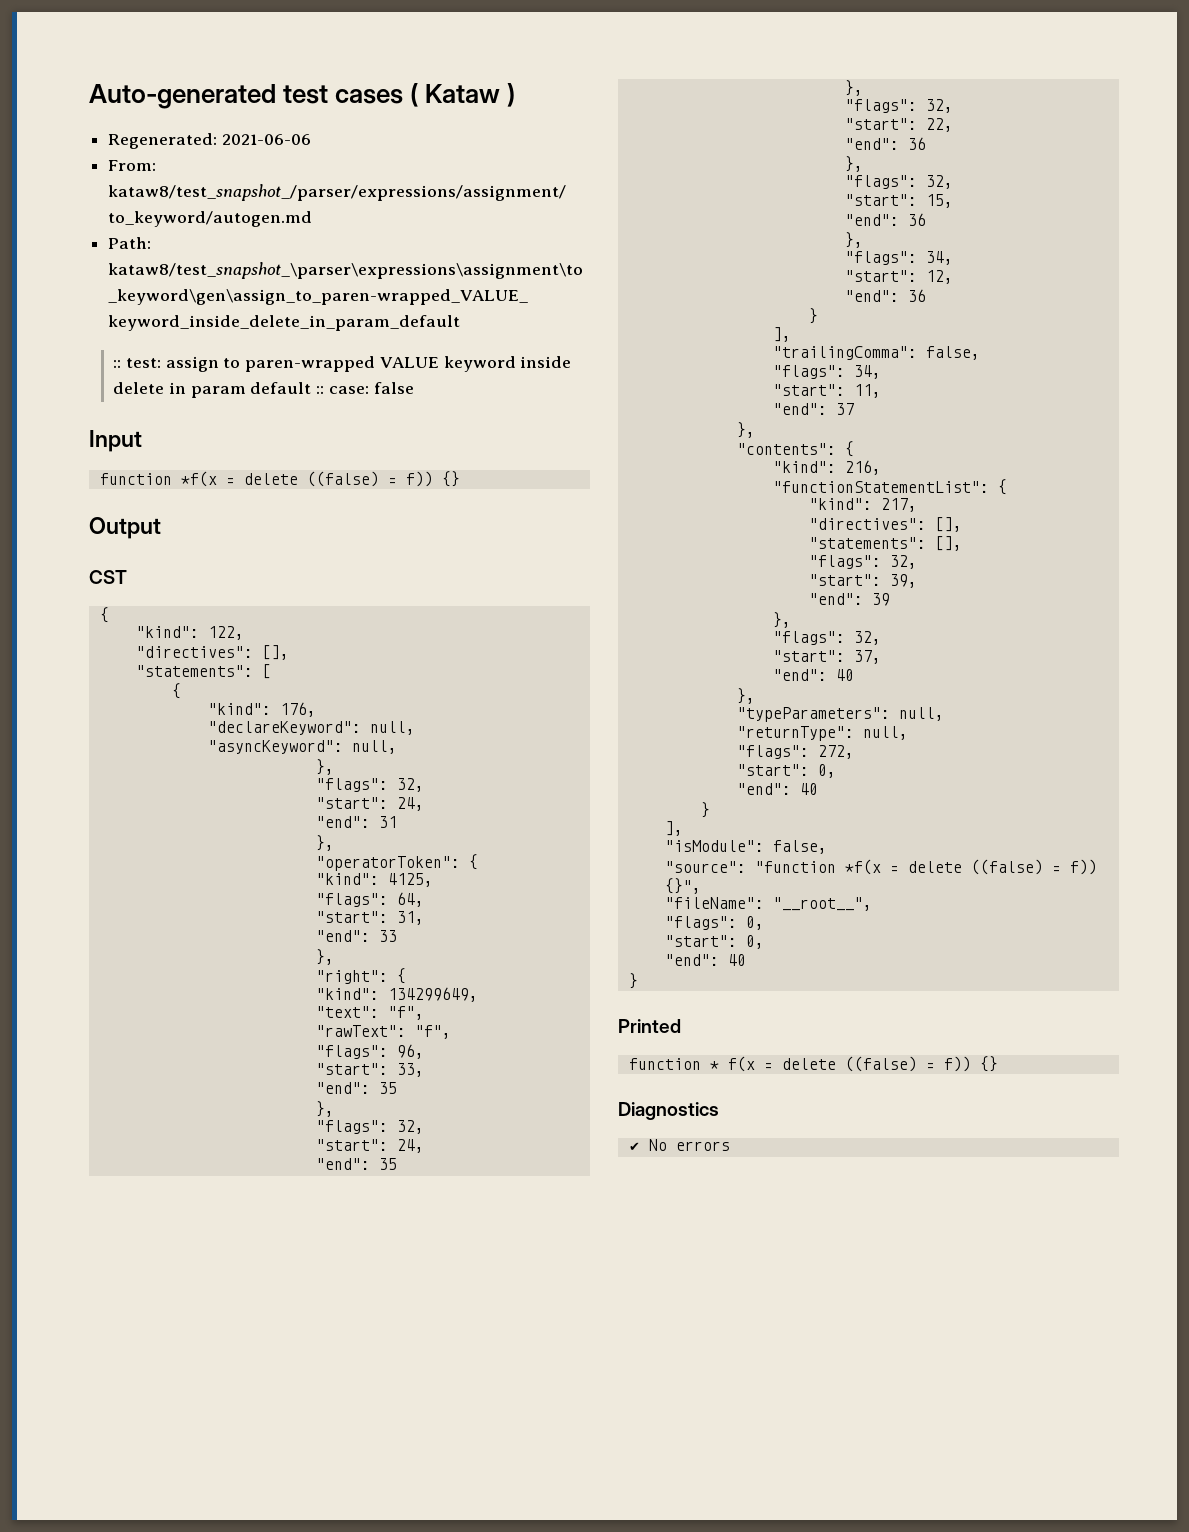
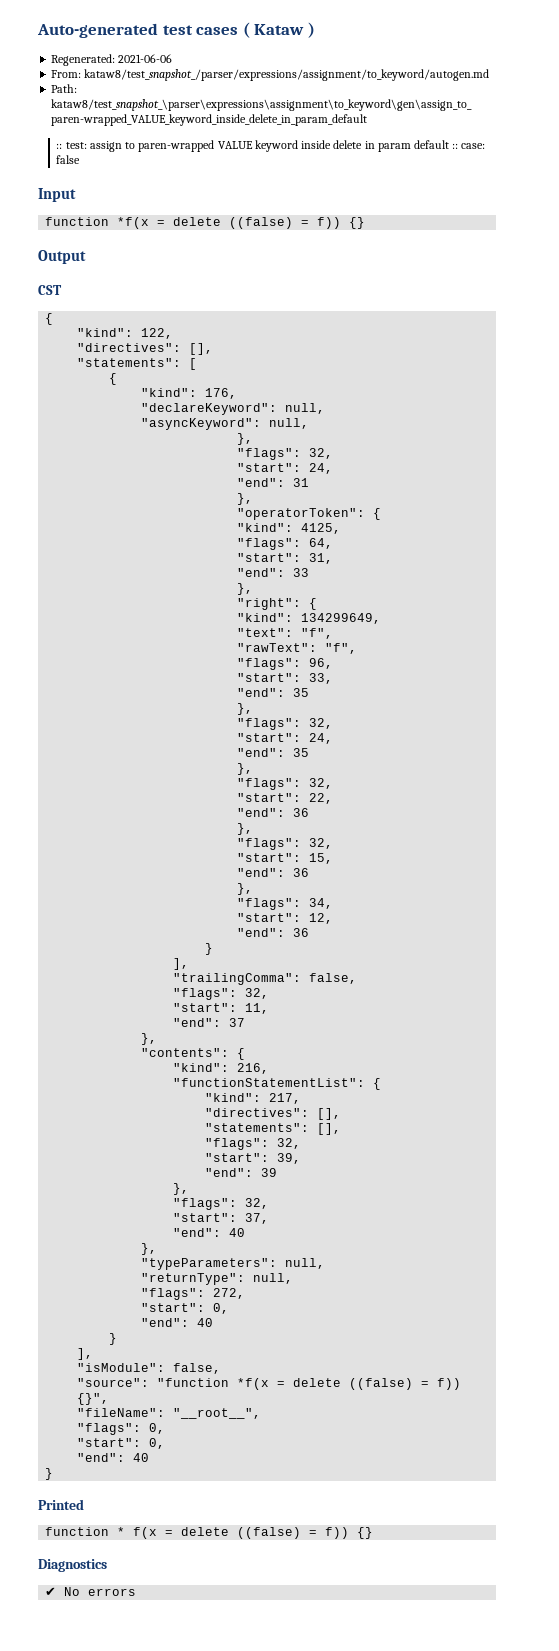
[853,365,881,379] 34, -> [245,988,270,999] 32,

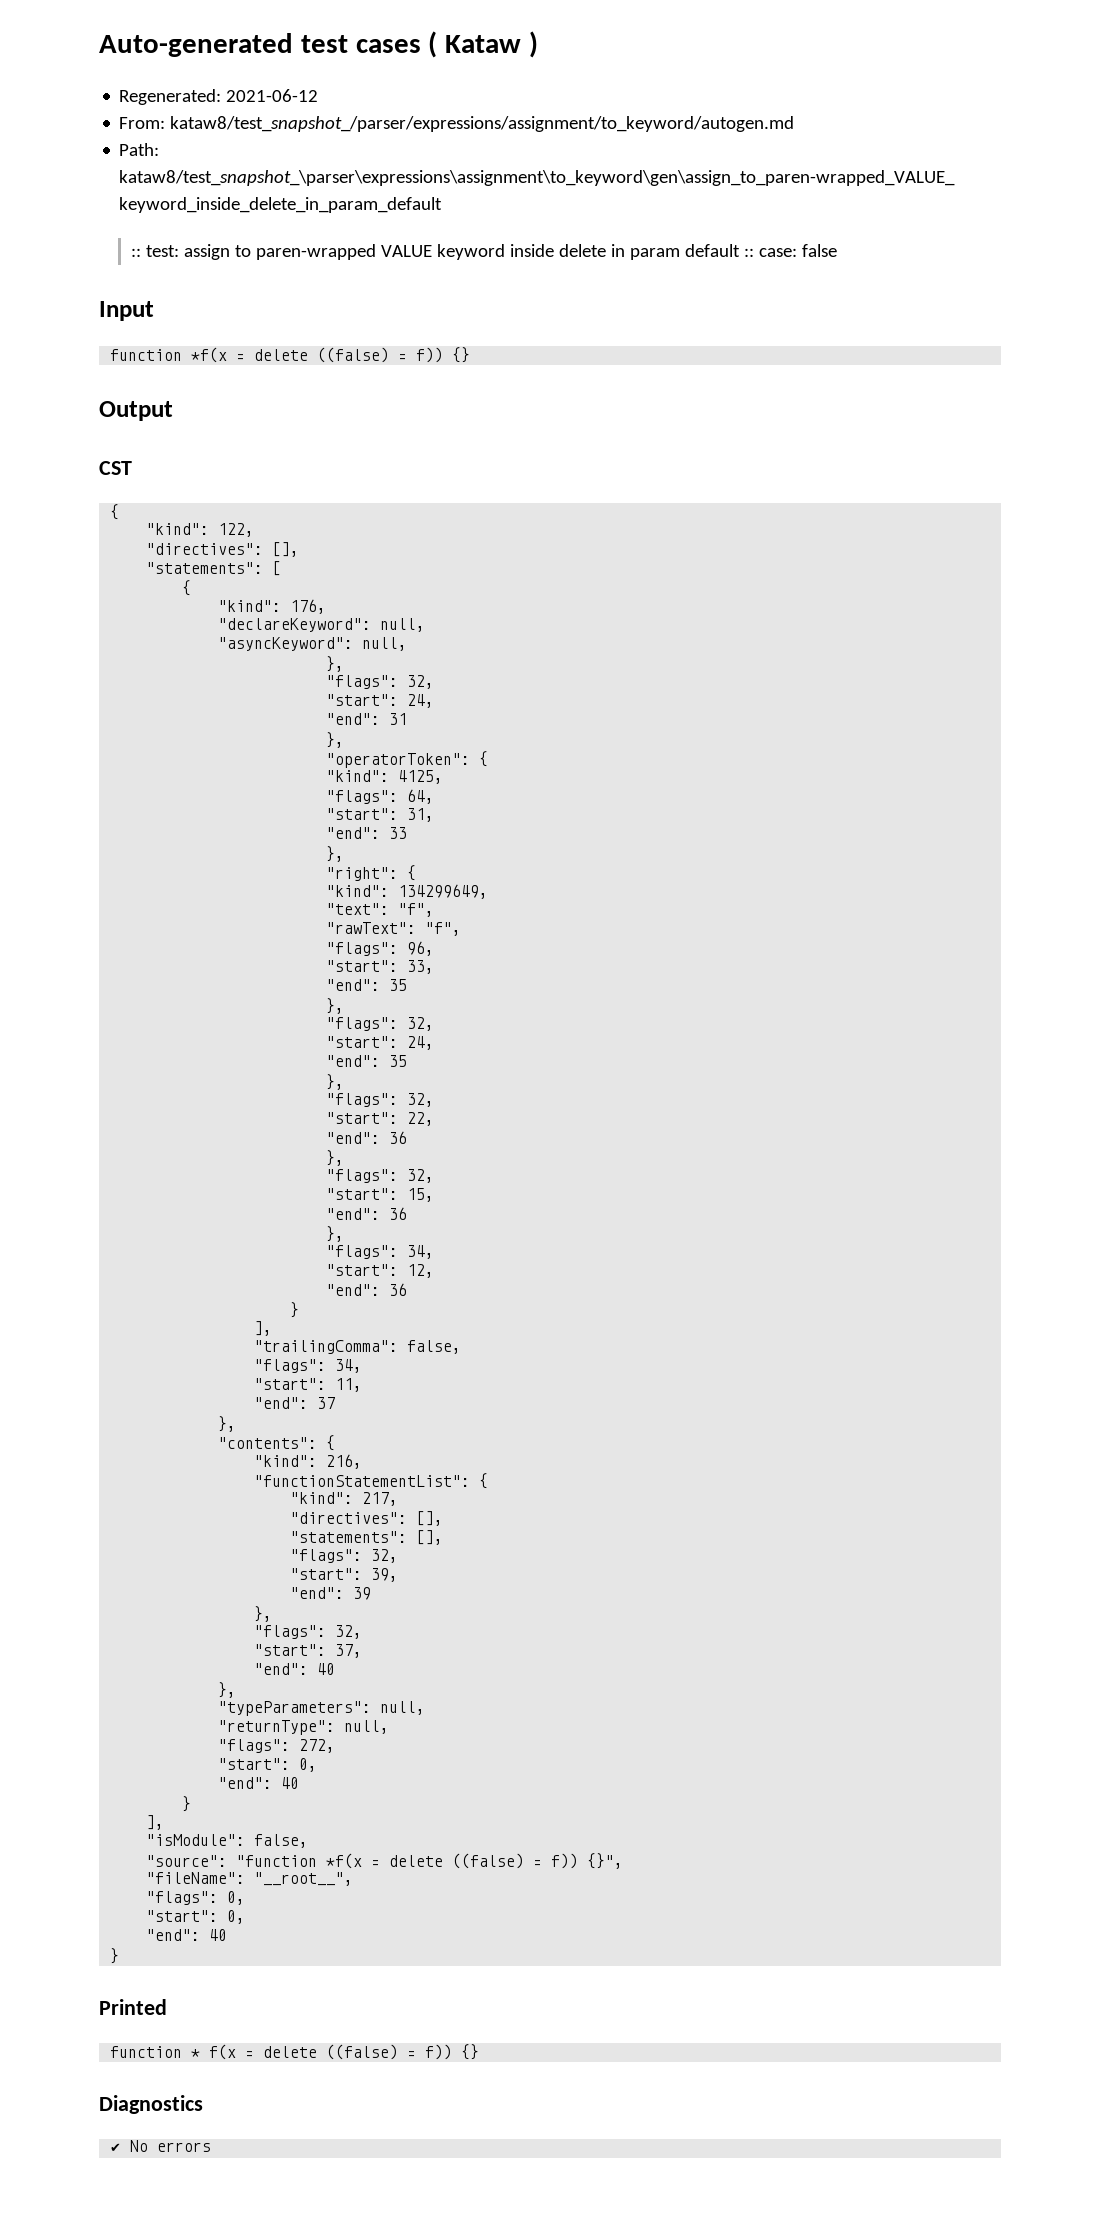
[118,54,173,63] 2021-06-06 -> [226,89,319,102] 2021-06-12
[245,988,270,999] 32, -> [335,1359,363,1373] 34,

